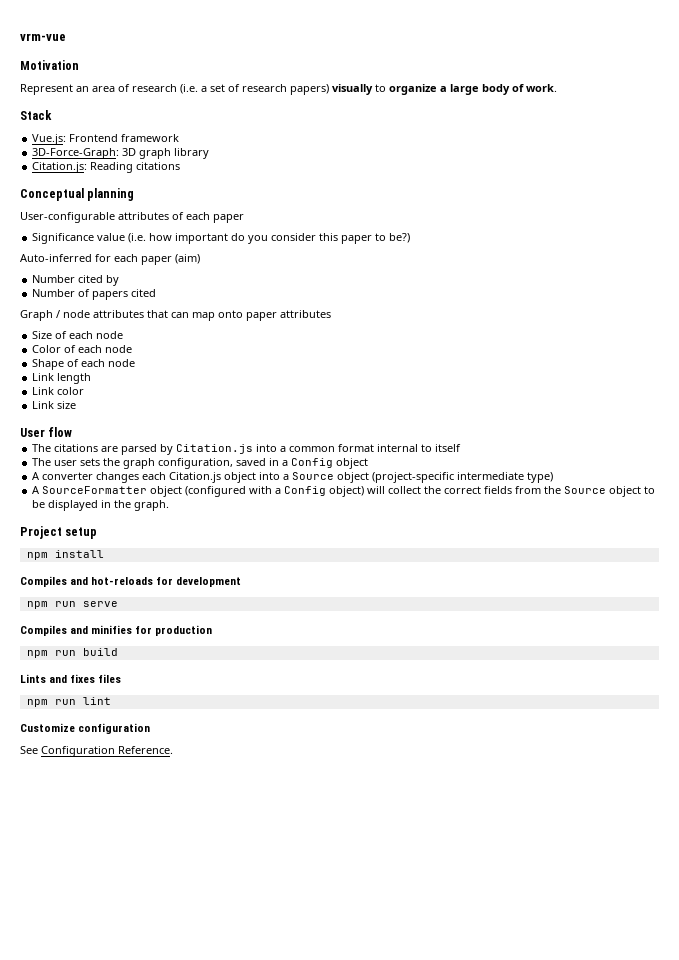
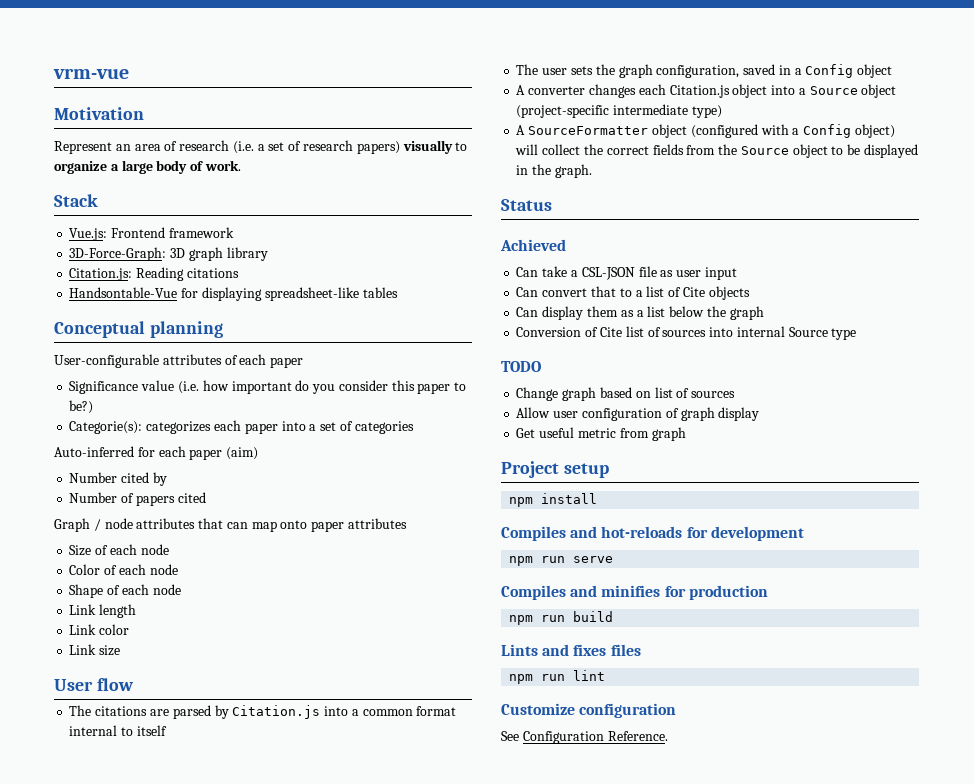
(181, 166) none -> [69,287,398,301] // Handsontable-Vue for displaying spreadsheet-like tables
(411, 238) none -> [69,420,414,434] // Categorie(s): categorizes each paper into a set of categories
(170, 505) none -> [501,199,552,211] [500,239,566,251] [516,266,737,280] [516,286,750,300] [516,306,764,320] [516,326,857,340] [501,361,541,372] [516,387,736,401] [516,407,760,421] [516,427,686,441] // Status // Achieved // Can take a CSL-JSON file as user input // Can convert that to a list of Cite objects // Can display them as a list below the graph // Conversion of Cite list of sources into internal Source type // TODO // Change graph based on list of sources // Allow user configuration of graph display // Get useful metric from graph

